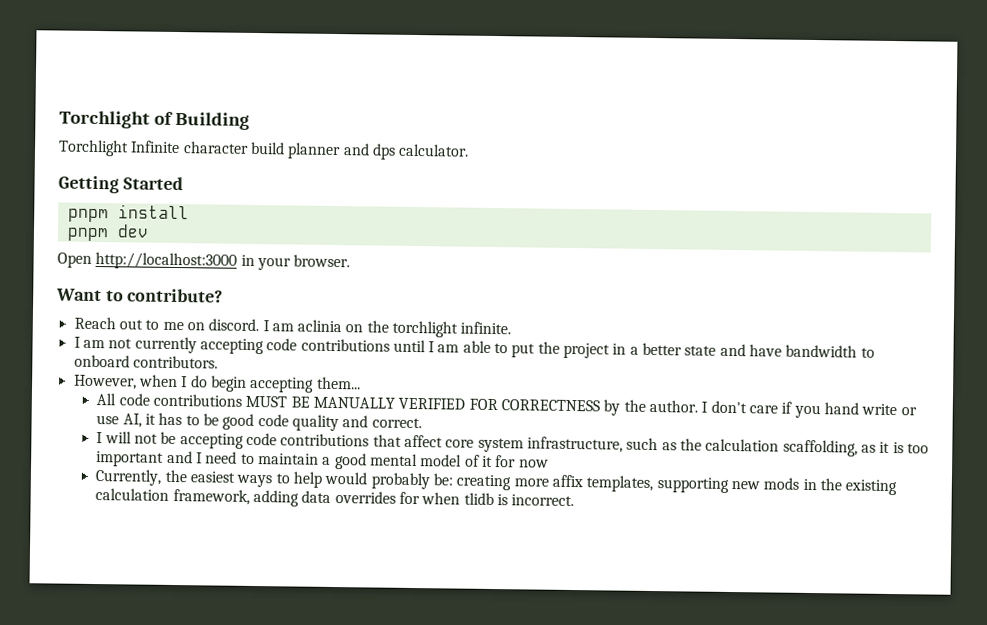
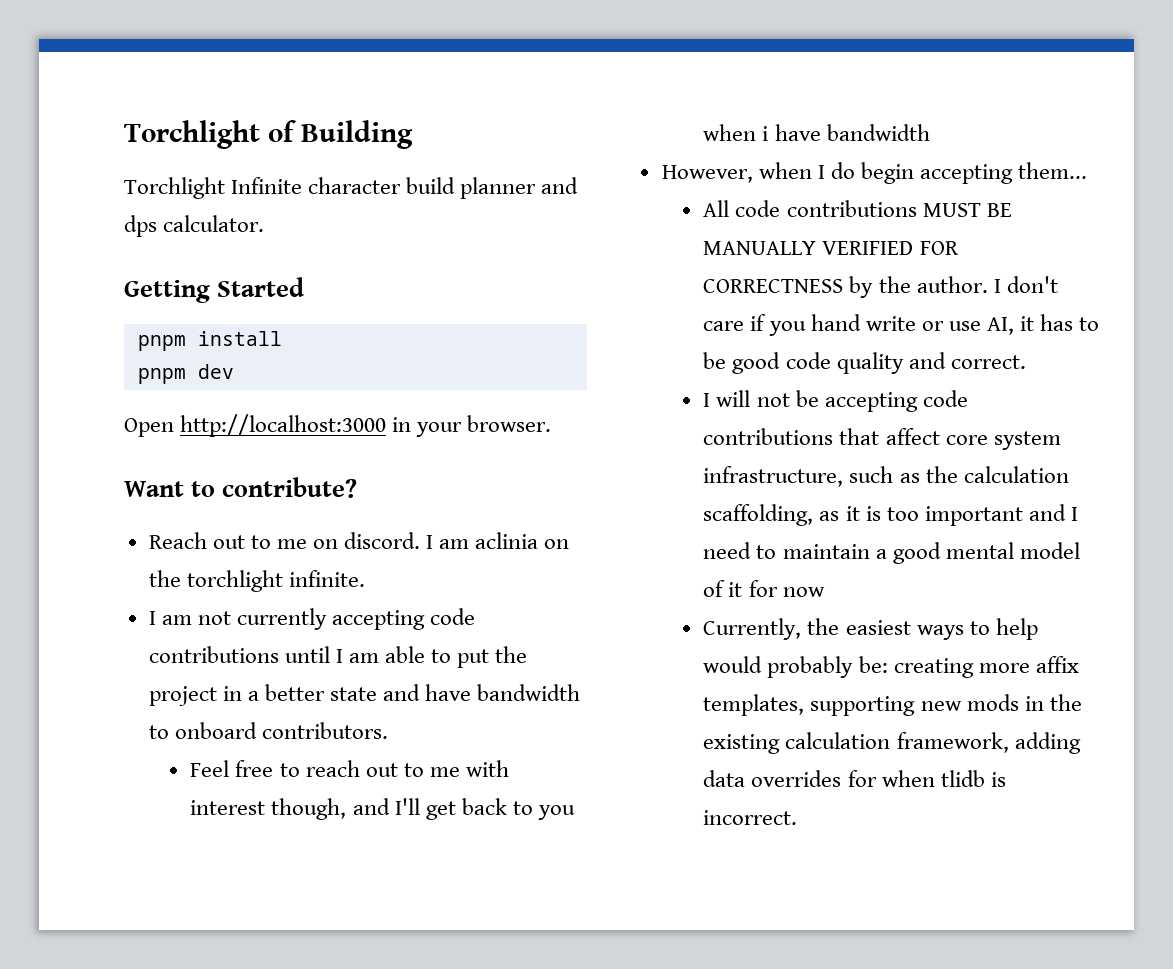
(218, 362) none -> [190,760,509,777] [190,798,575,820] [703,124,930,141] // Feel free to reach out to me with interest though, and I'll get back to you when i have bandwidth

